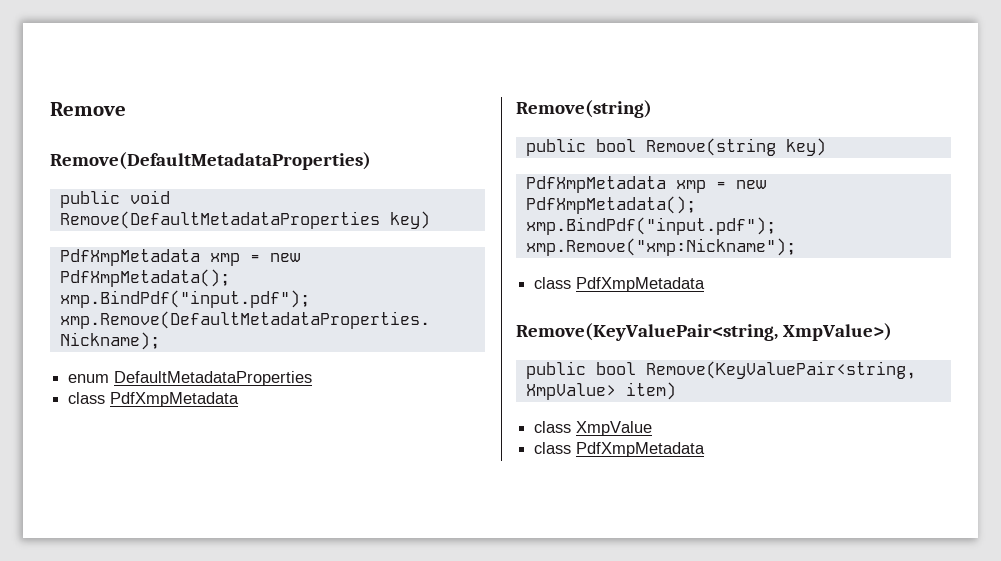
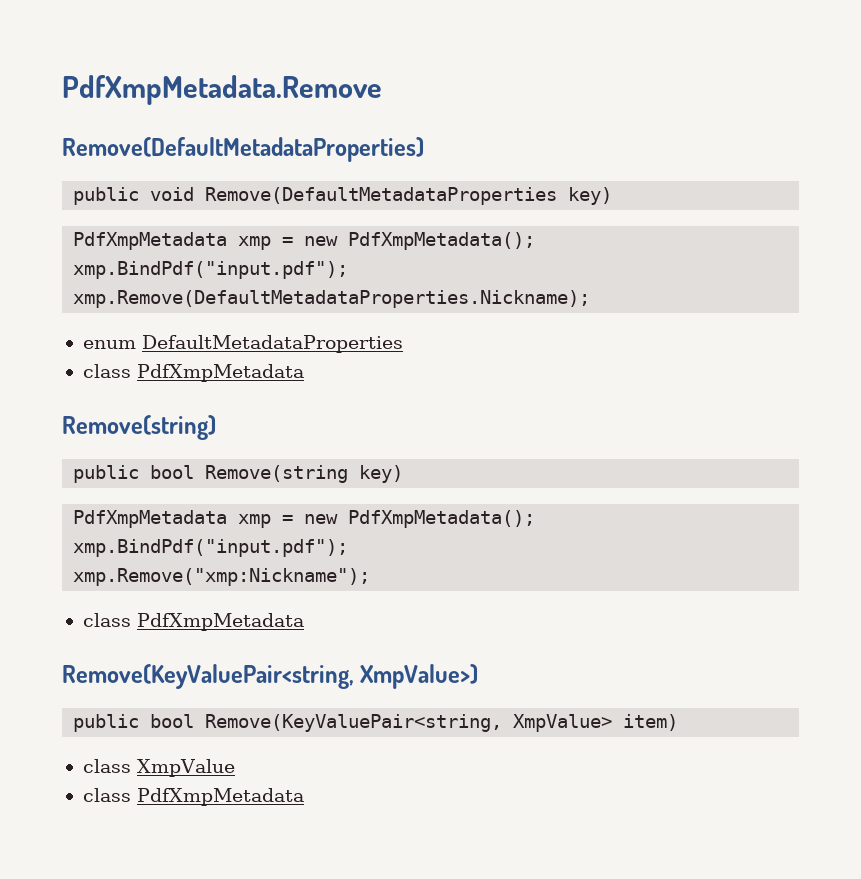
[50,102,126,116] Remove -> [62,75,382,105] PdfXmpMetadata.Remove

